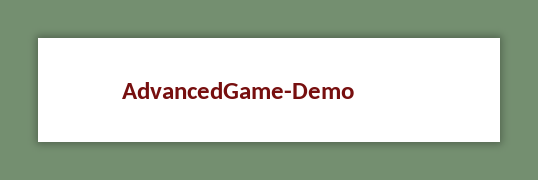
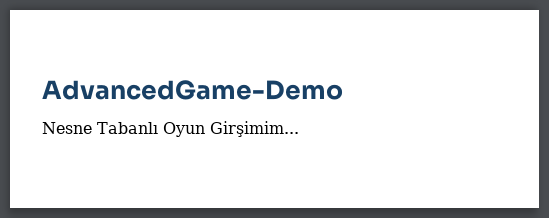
(354, 90) none -> [42,121,299,137] // Nesne Tabanlı Oyun Girşimim...

